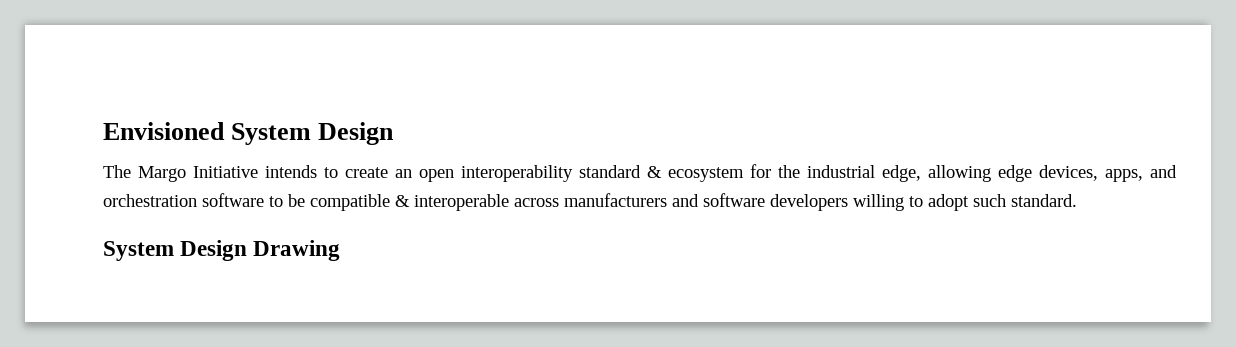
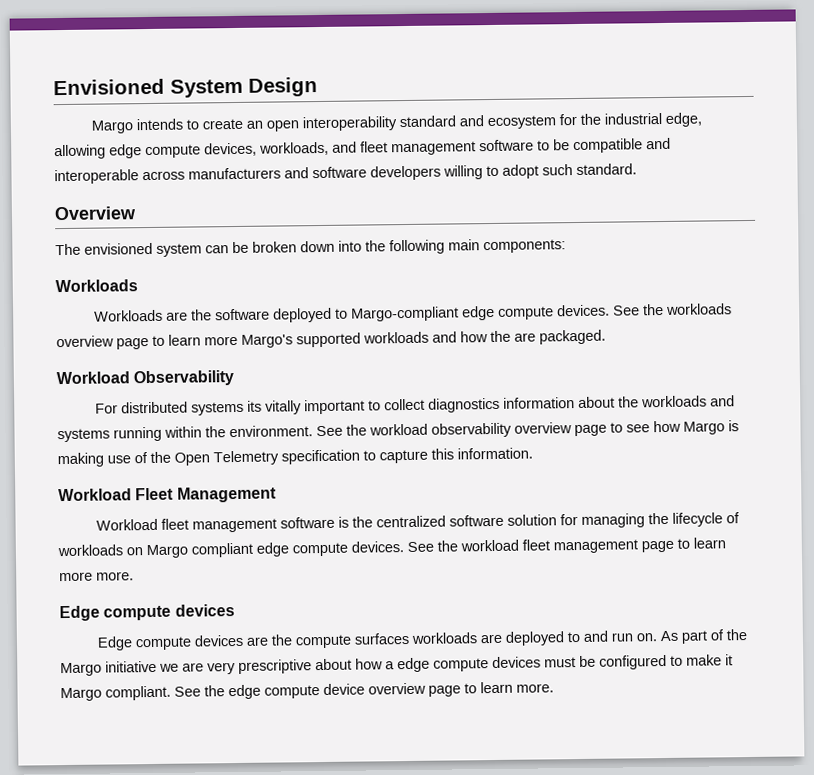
[103,165,258,182] The Margo Initiative -> [90,120,134,134] Margo
[647,166,662,178] & -> [458,115,484,127] and
[1039,165,1177,182] [103,194,197,207] devices, apps, and orchestration -> [145,141,476,159] compute devices, workloads, and fleet management
[395,195,410,207] & -> [646,137,671,150] and
[103,240,341,261] System Design Drawing -> [54,206,137,221] [55,239,566,257] [55,279,138,293] [93,303,732,323] [56,329,606,350] [56,370,235,387] [94,395,735,416] [57,420,739,443] [57,447,533,468] [58,486,277,503] [95,512,740,533] [57,537,726,559] [59,571,134,582] [59,604,235,622] [96,629,747,651] [60,654,733,677] [60,681,554,702] Overview // The envisioned system can be broken down into the following main components: // Workloads // Workloads are the software deployed to Margo-compliant edge compute devices. See the workloads overview page to learn more Margo's supported workloads and how the are packaged. // Workload Observability // For distributed systems its vitally important to collect diagnostics information about the workloads and systems running within the environment. See the workload observability overview page to see how Margo is making use of the Open Telemetry specification to capture this information. // Workload Fleet Management // Workload fleet management software is the centralized software solution for managing the lifecycle of workloads on Margo compliant edge compute devices. See the workload fleet management page to learn more more. // Edge compute devices // Edge compute devices are the compute surfaces workloads are deployed to and run on. As part of the Margo initiative we are very prescriptive about how a edge compute devices must be configured to make it Margo compliant. See the edge compute device overview page to learn more.

